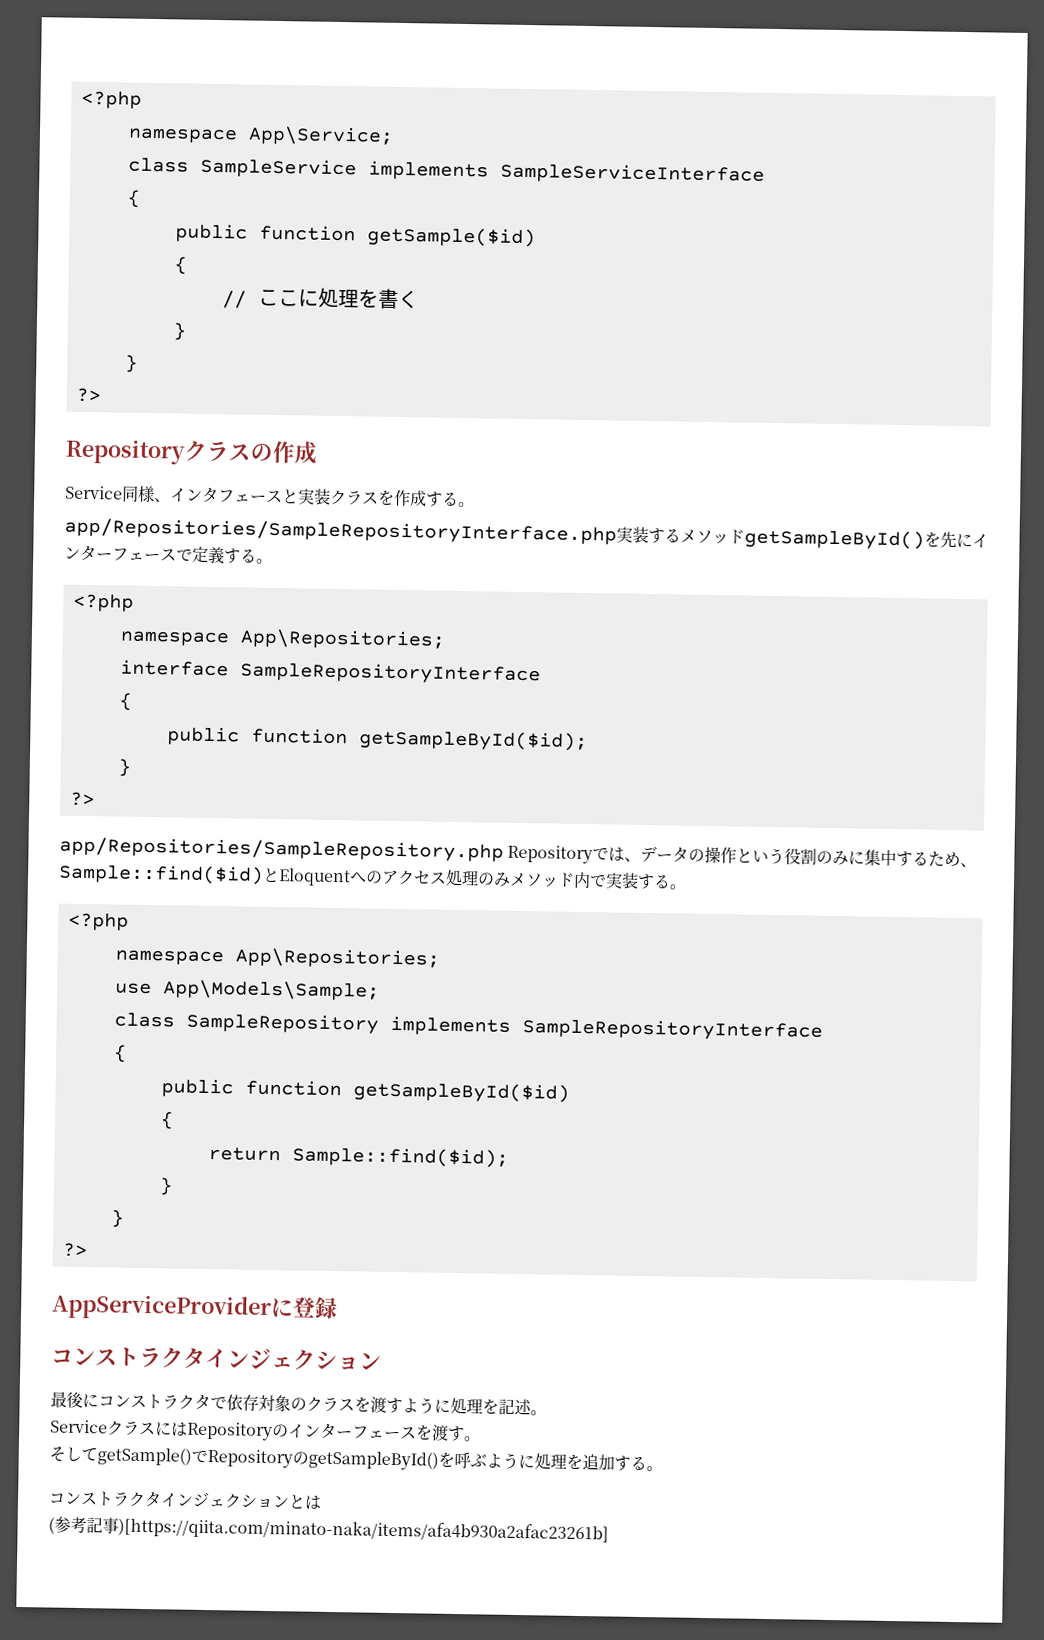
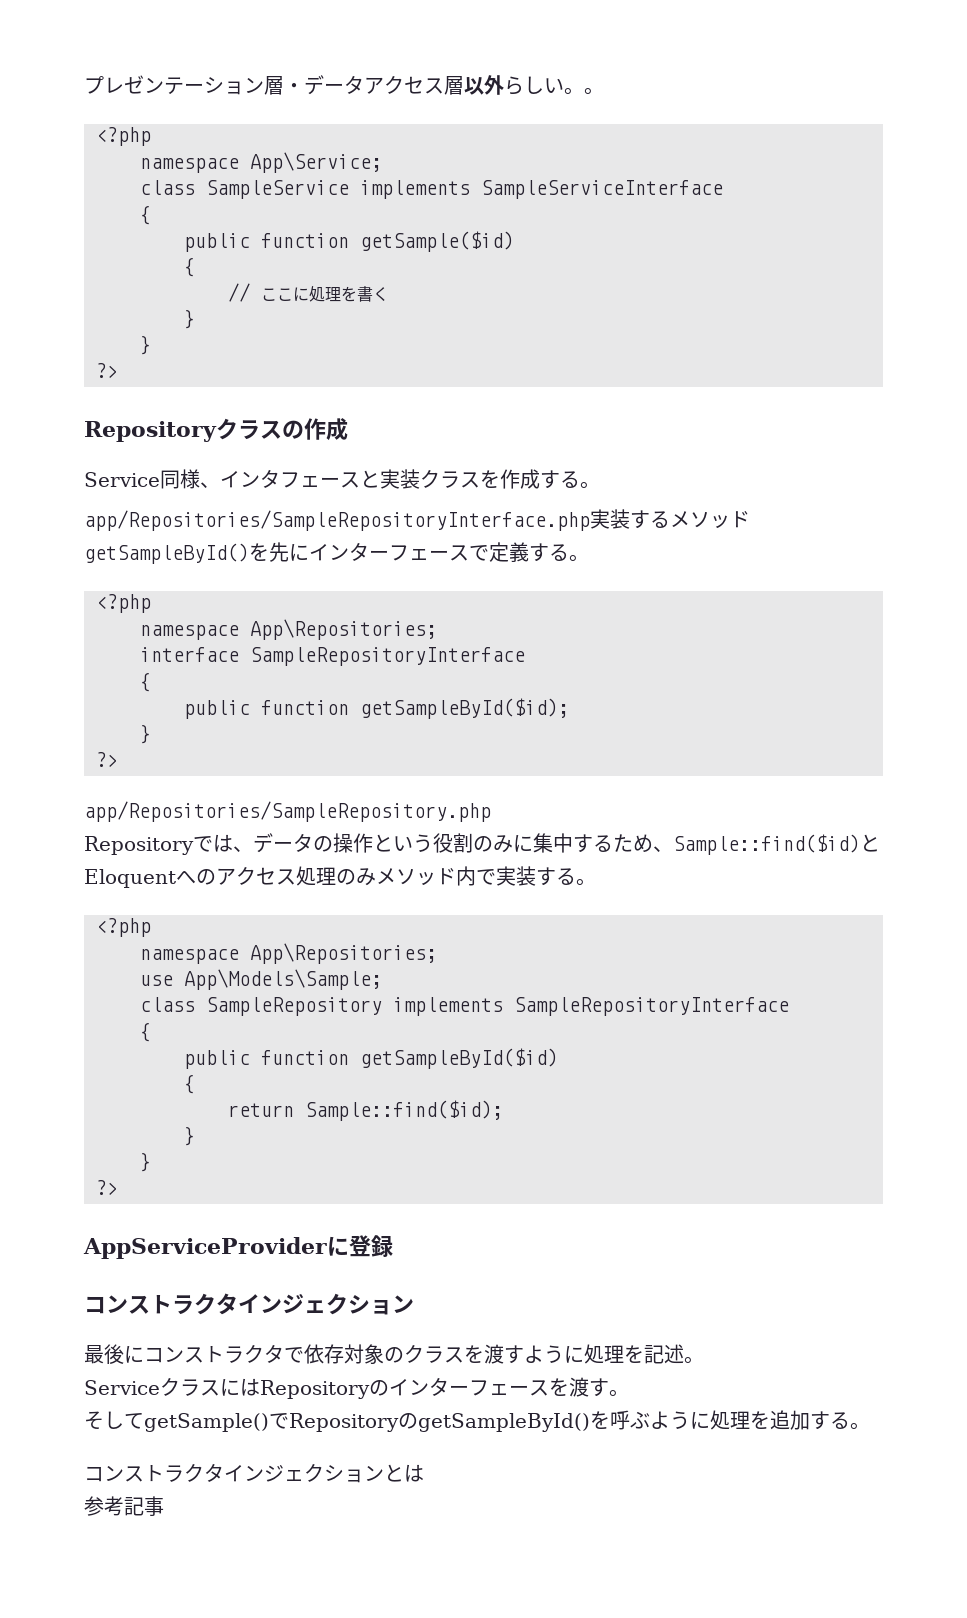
(80, 99) none -> [84,75,604,95] プレゼンテーション層・データアクセス層以外らしい。。 //
(504, 849) none -> (491, 811) //
[48,1517,55,1535] ( -> (424, 1473) none
[118,1517,609,1544] )[https://qiita.com/minato-naka/items/afa4b930a2afac23261b] -> (164, 1506) none

